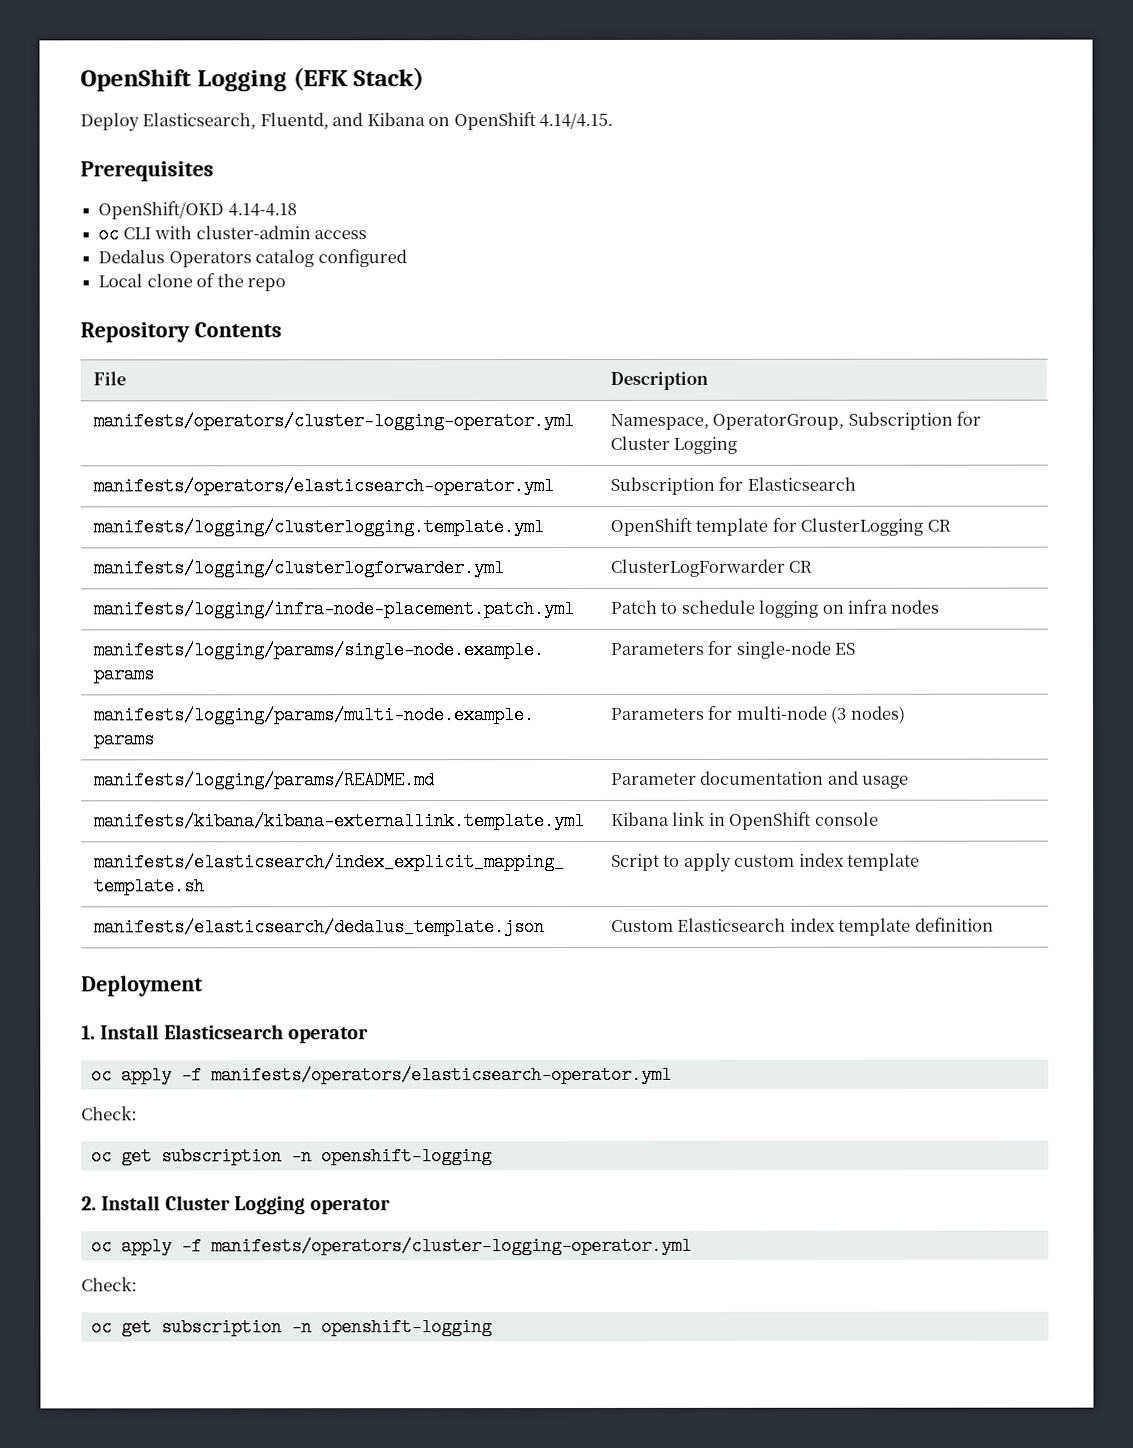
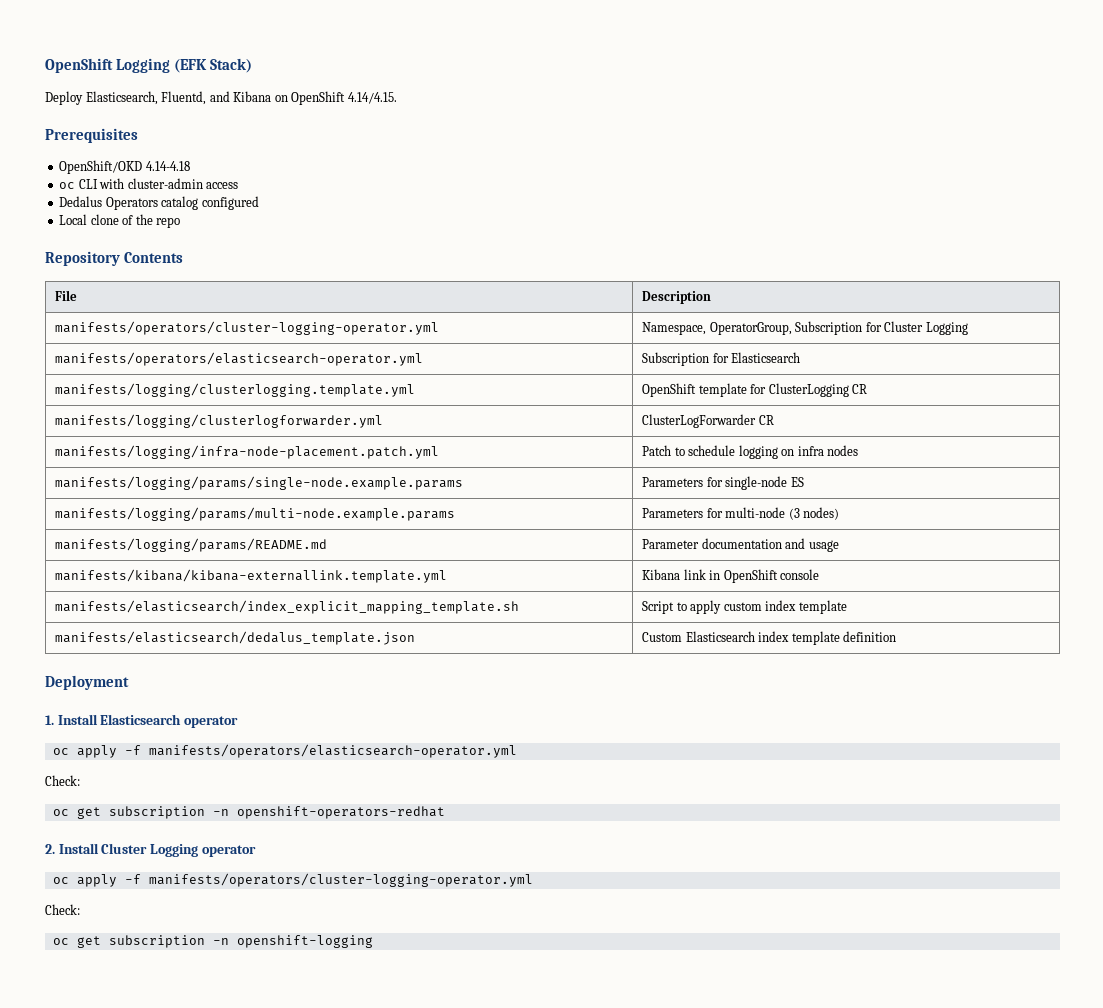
[320,1147,492,1166] openshift-logging -> [236,806,445,819] openshift-operators-redhat

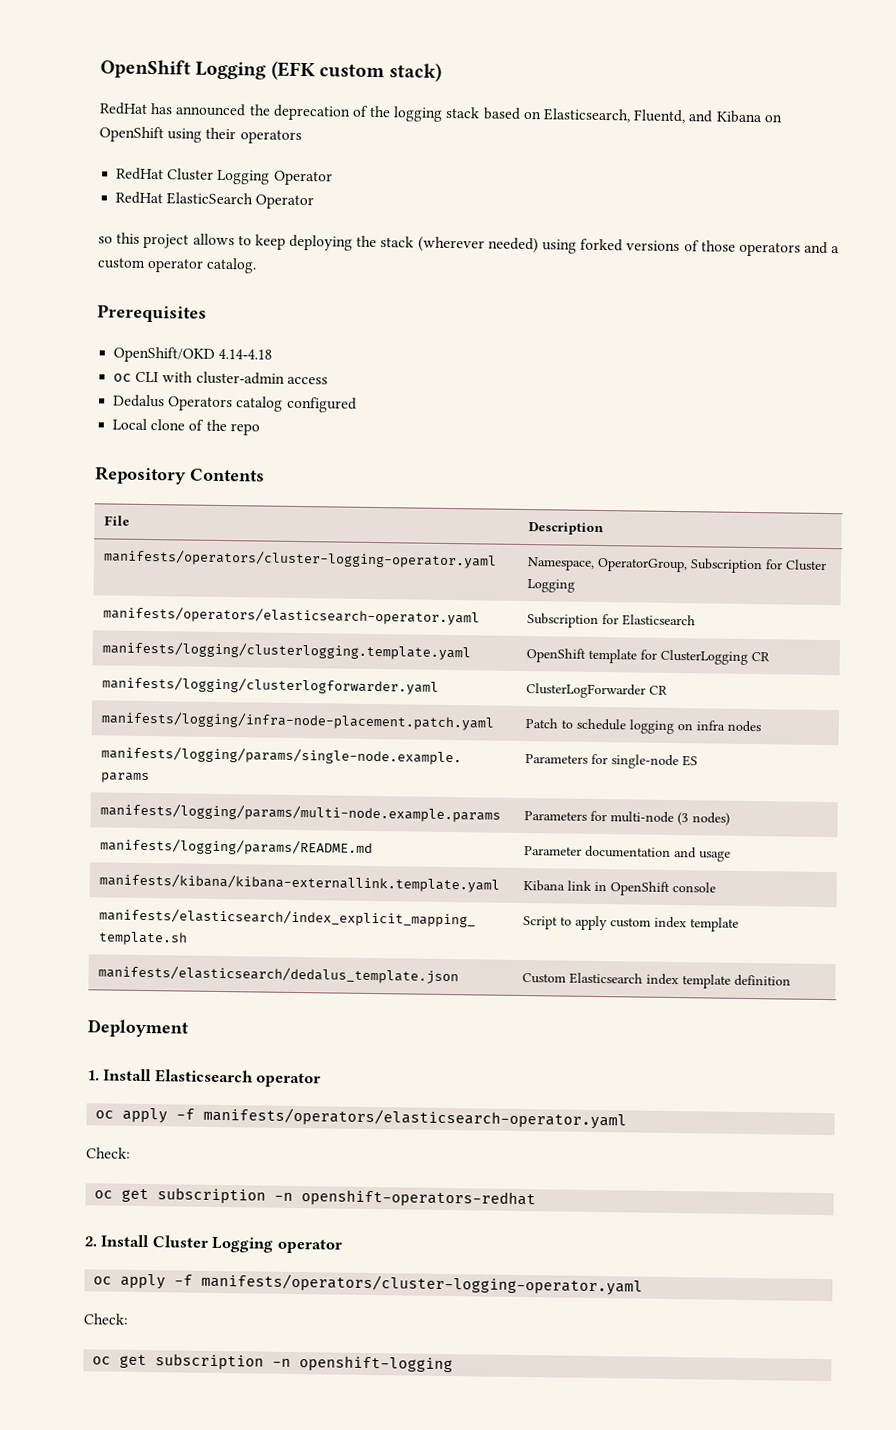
[210,58,253,73] [45,91,83,105] Stack) // Deploy -> [318,62,443,82] [99,102,542,122] custom stack) // RedHat has announced the deprecation of the logging stack based on
[347,92,397,104] 4.14/4.15. -> [167,127,302,145] [116,167,333,186] [115,191,315,210] [98,232,841,257] [97,257,258,274] using their operators // RedHat Cluster Logging Operator // RedHat ElasticSearch Operator // so this project allows to keep deploying the stack (wherever needed) using forked versions of those operators and a custom operator catalog.
[55,321,440,335] manifests/operators/cluster-logging-operator.yml -> [103,549,498,569] manifests/operators/cluster-logging-operator.yaml
[55,352,424,366] manifests/operators/elasticsearch-operator.yml -> [103,606,481,626] manifests/operators/elasticsearch-operator.yaml
[55,383,416,397] manifests/logging/clusterlogging.template.yml -> [102,641,472,661] manifests/logging/clusterlogging.template.yaml
[55,414,384,428] manifests/logging/clusterlogforwarder.yml -> [102,676,440,695] manifests/logging/clusterlogforwarder.yaml
[55,445,440,459] manifests/logging/infra-node-placement.patch.yml -> [101,711,495,731] manifests/logging/infra-node-placement.patch.yaml
[55,569,448,583] manifests/kibana/kibana-externallink.template.yml -> [99,873,501,893] manifests/kibana/kibana-externallink.template.yaml
[148,744,517,758] manifests/operators/elasticsearch-operator.yml -> [203,1106,628,1130] manifests/operators/elasticsearch-operator.yaml
[148,873,533,887] manifests/operators/cluster-logging-operator.yml -> [201,1272,644,1296] manifests/operators/cluster-logging-operator.yaml

